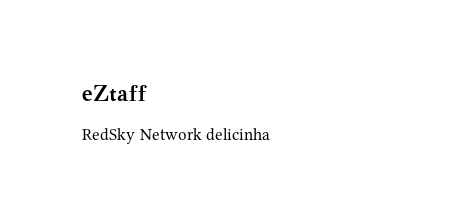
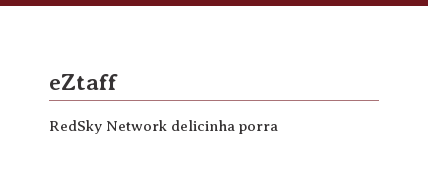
(271, 134) none -> [239,124,279,134] porra

